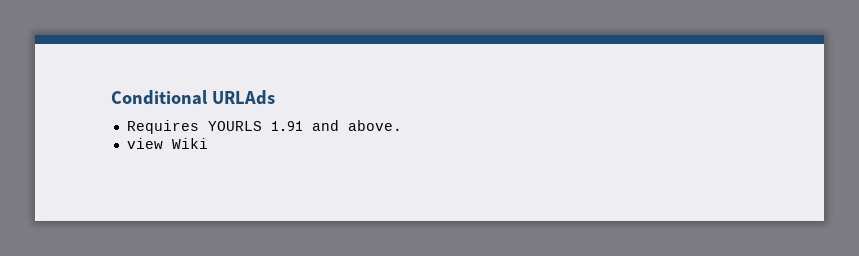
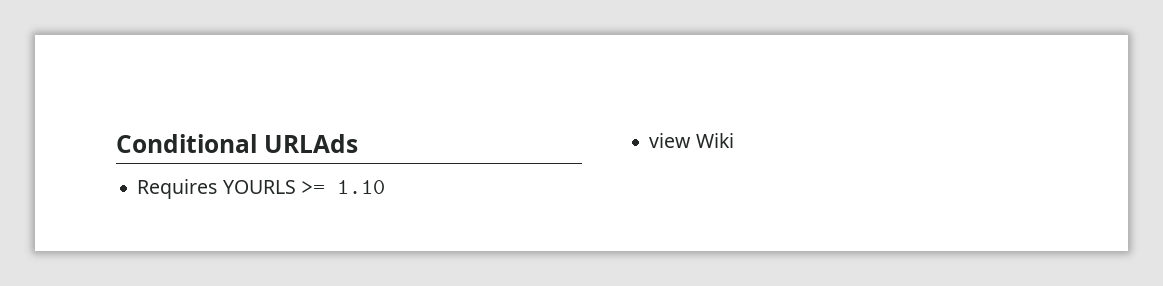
[270,120,402,131] 1.91 and above. -> [300,180,385,194] >= 1.10

